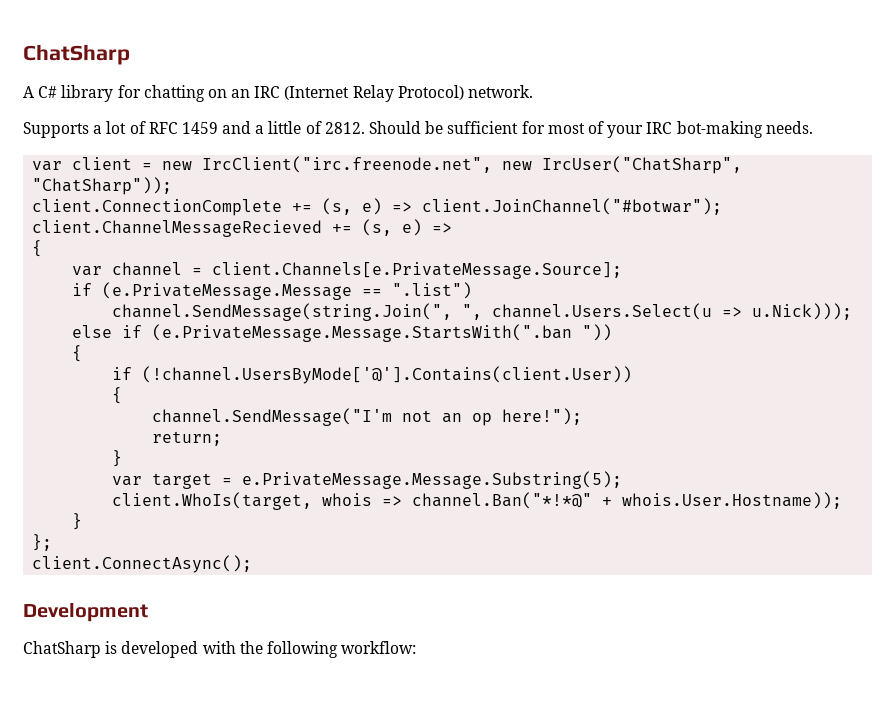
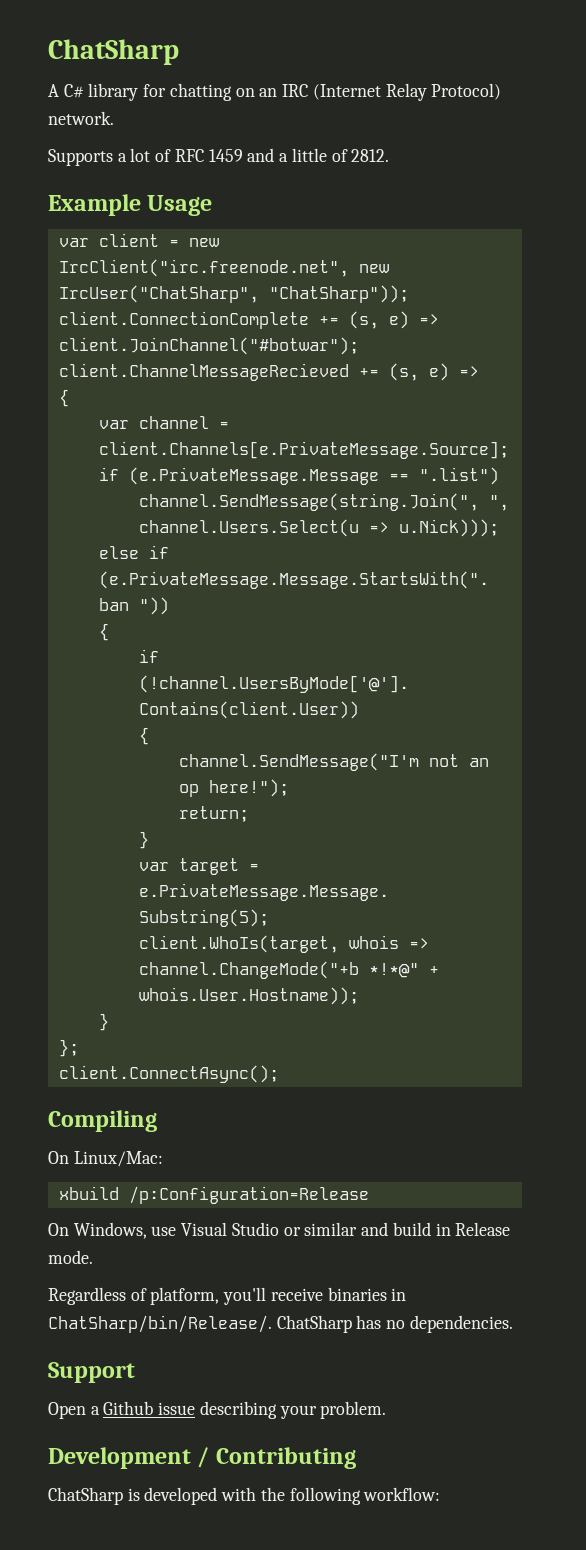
[369,121,813,138] Should be sufficient for most of your IRC bot-making needs. -> [48,194,213,216] // Example Usage
[412,492,593,509] channel.Ban("*!*@" -> [138,961,419,979] channel.ChangeMode("+b *!*@"
(253, 564) none -> [48,1110,157,1132] [48,1151,163,1167] [58,1186,369,1204] [48,1222,511,1239] [48,1250,93,1264] [48,1287,407,1305] [48,1315,513,1333] [48,1362,135,1383] [48,1401,387,1419] // Compiling // On Linux/Mac: // xbuild /p:Configuration=Release // On Windows, use Visual Studio or similar and build in Release mode. // Regardless of platform, you'll receive binaries in ChatSharp/bin/Release/. ChatSharp has no dependencies. // Support // Open a Github issue describing your problem.
(148, 612) none -> [197,1447,356,1469] / Contributing

